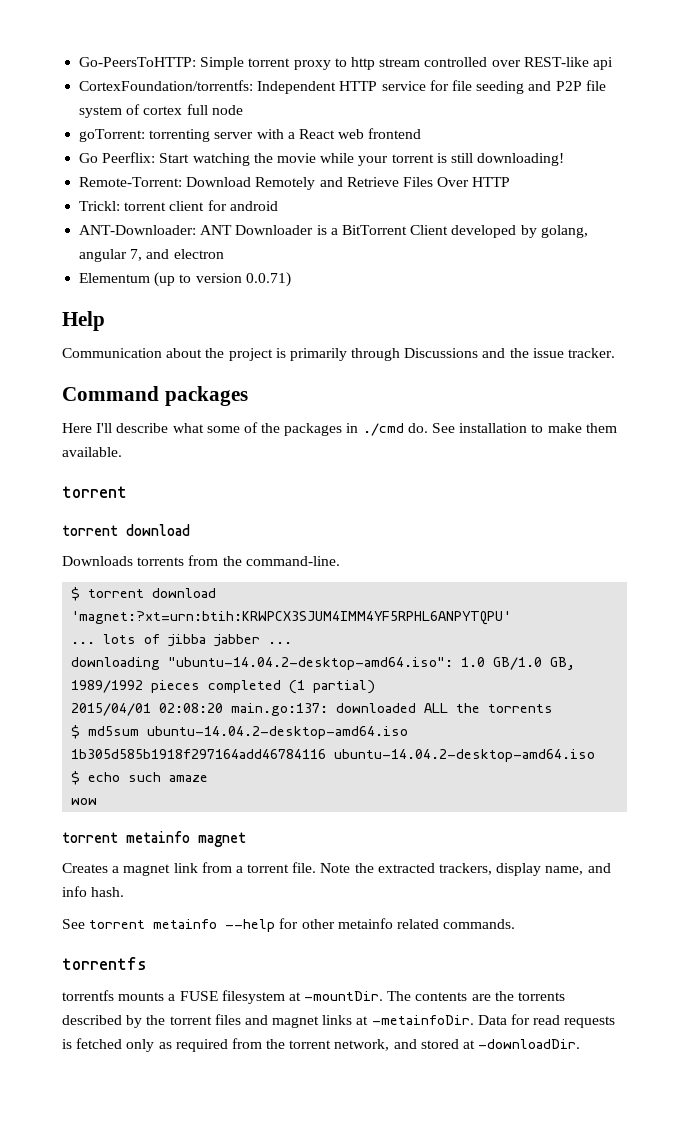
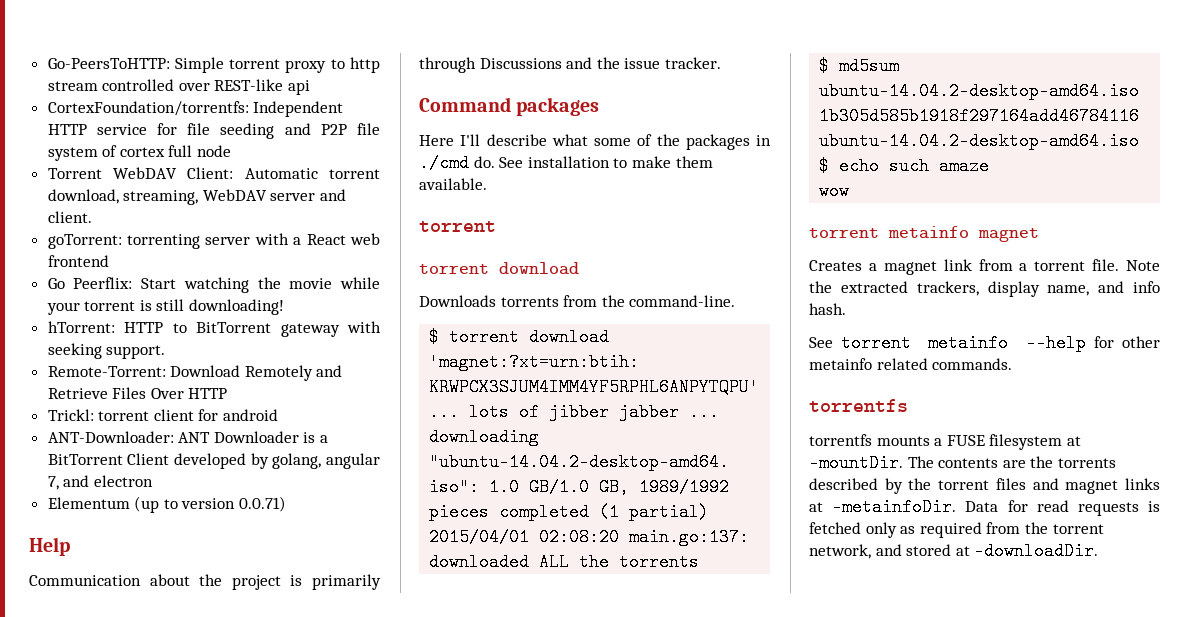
(243, 110) none -> [47,167,380,179] [47,189,347,205] [47,211,92,223] // Torrent WebDAV Client: Automatic torrent download, streaming, WebDAV server and client.
(565, 159) none -> [47,321,382,337] [47,343,166,359] // hTorrent: HTTP to BitTorrent gateway with seeking support.
[168,634,207,647] jibba -> [549,403,610,421] jibber

